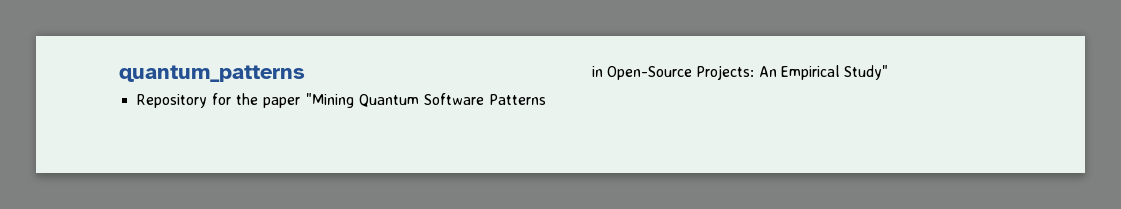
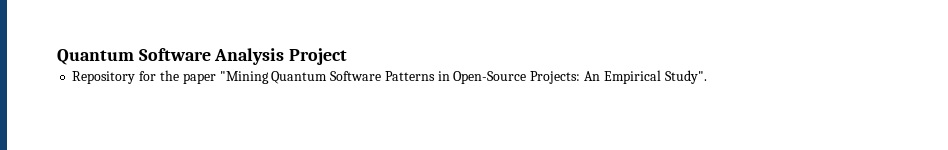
[119,65,305,82] quantum_patterns -> [57,48,348,65] Quantum Software Analysis Project
[843,65,888,80] Study" -> [664,70,707,84] Study".

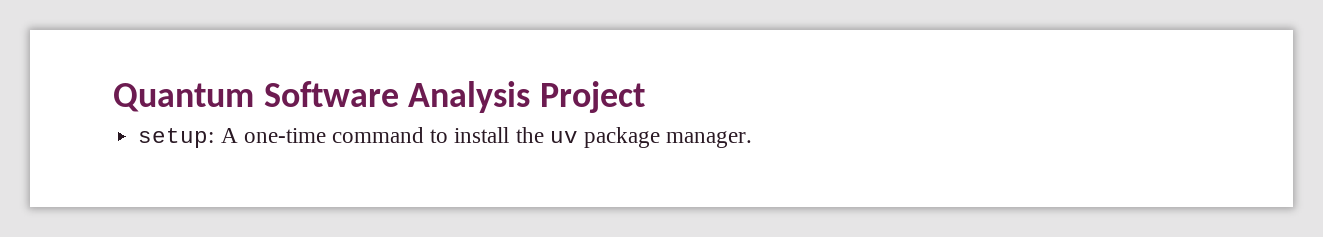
[72,70,707,84] Repository for the paper "Mining Quantum Software Patterns in Open-Source Projects: An Empirical Study". -> [138,127,753,148] setup: A one-time command to install the uv package manager.

